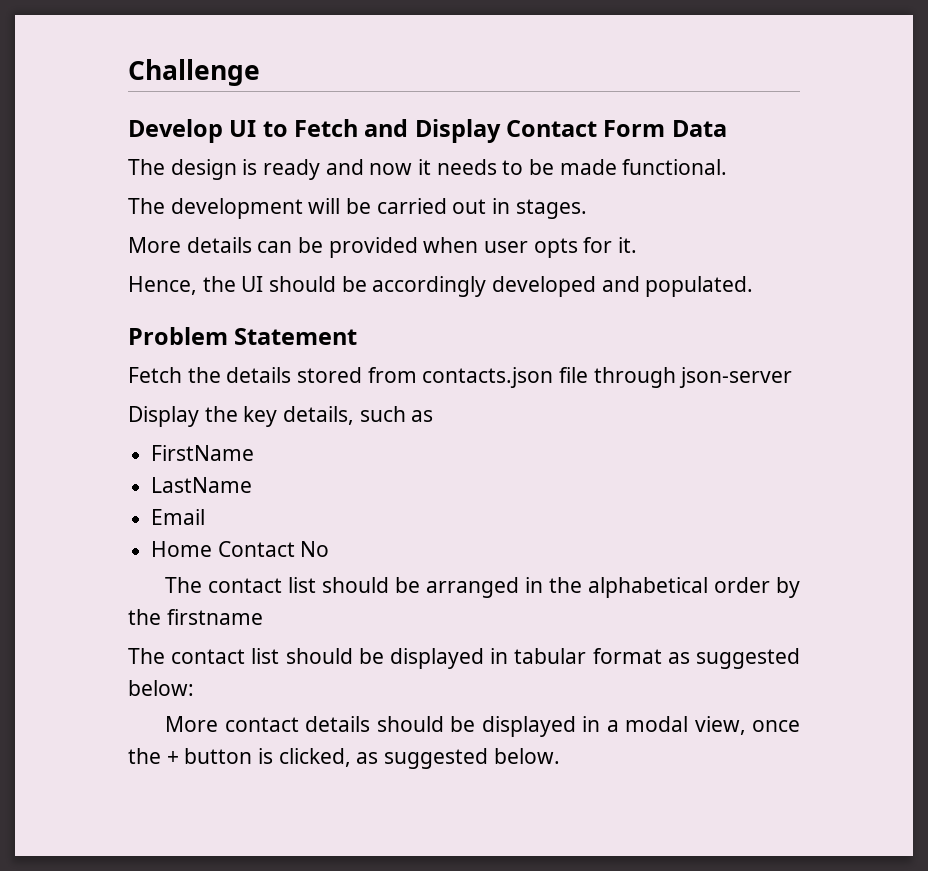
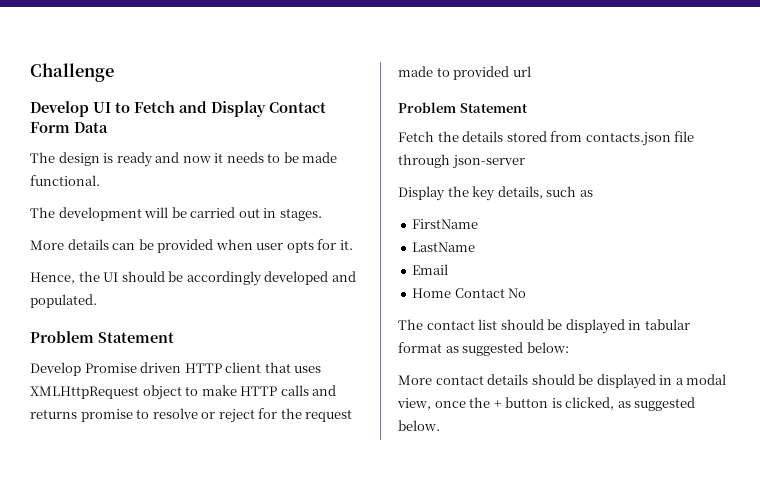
(358, 336) none -> [30,362,322,376] [30,385,337,400] [30,408,353,423] [398,66,531,80] [398,102,528,113] // Develop Promise driven HTTP client that uses XMLHttpRequest object to make HTTP calls and returns promise to resolve or reject for the request made to provided url // Problem Statement
[165,577,800,598] [128,609,263,625] // The contact list should be arranged in the alphabetical order by the firstname -> (527, 293) none

